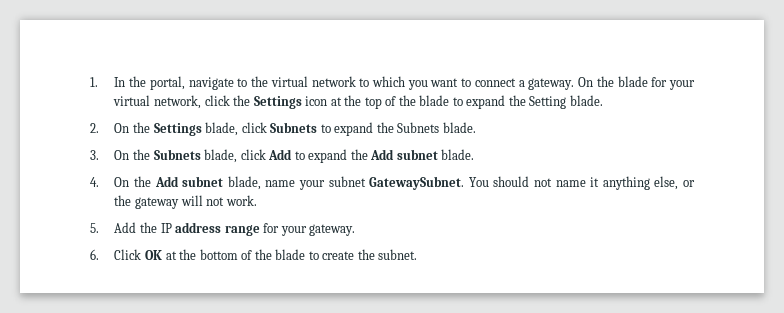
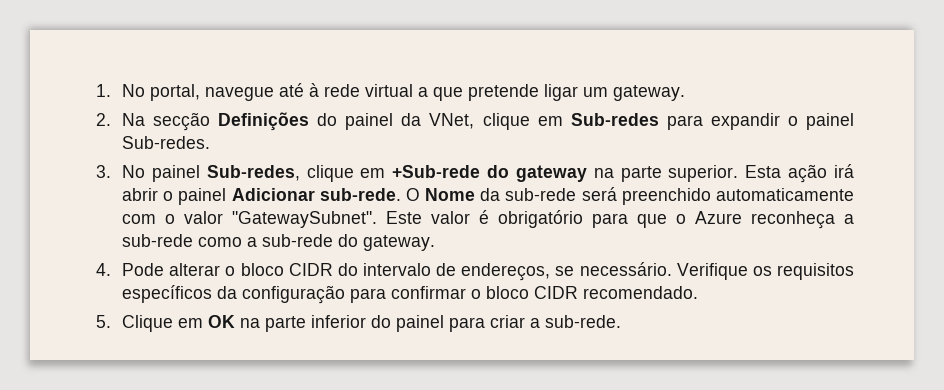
[114,76,695,90] [113,95,603,109] [90,122,476,136] [90,149,475,163] [90,176,695,190] [114,195,257,209] [90,222,356,236] [90,249,418,260] In the portal, navigate to the virtual network to which you want to connect a gateway. On the blade for your virtual network, click the Settings icon at the top of the blade to expand the Setting blade. // 2. On the Settings blade, click Subnets to expand the Subnets blade. // 3. On the Subnets blade, click Add to expand the Add subnet blade. // 4. On the Add subnet blade, name your subnet GatewaySubnet. You should not name it anything else, or the gateway will not work. // 5. Add the IP address range for your gateway. // 6. Click OK at the bottom of the blade to create the subnet. -> [122,83,686,101] [96,112,854,131] [122,136,211,149] [96,164,854,183] [122,187,854,205] [122,210,855,229] [122,234,436,251] [96,262,854,281] [122,285,699,304] [96,315,622,332] No portal, navegue até à rede virtual a que pretende ligar um gateway. // 2. Na secção Definições do painel da VNet, clique em Sub-redes para expandir o painel Sub-redes. // 3. No painel Sub-redes, clique em +Sub-rede do gateway na parte superior. Esta ação irá abrir o painel Adicionar sub-rede. O Nome da sub-rede será preenchido automaticamente com o valor "GatewaySubnet". Este valor é obrigatório para que o Azure reconheça a sub-rede como a sub-rede do gateway. // 4. Pode alterar o bloco CIDR do intervalo de endereços, se necessário. Verifique os requisitos específicos da configuração para confirmar o bloco CIDR recomendado. // 5. Clique em OK na parte inferior do painel para criar a sub-rede.

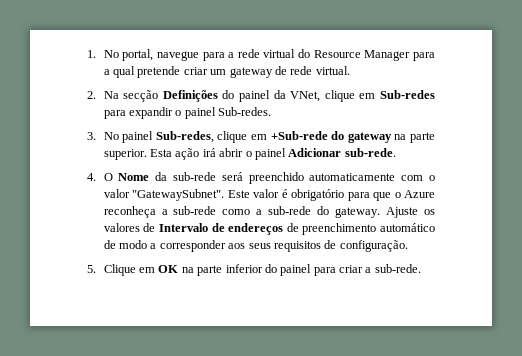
[279,83,686,101] até à rede virtual a que pretende ligar um gateway. -> [202,49,435,61] [103,66,350,78] para a rede virtual do Resource Manager para a qual pretende criar um gateway de rede virtual.
(401, 194) none -> [87,173,96,181] // 4.
[96,262,854,281] [122,285,699,304] // 4. Pode alterar o bloco CIDR do intervalo de endereços, se necessário. Verifique os requisitos específicos da configuração para confirmar o bloco CIDR recomendado. -> [386,207,435,218] [103,223,435,235] [103,240,408,252] Ajuste os valores de Intervalo de endereços de preenchimento automático de modo a corresponder aos seus requisitos de configuração.

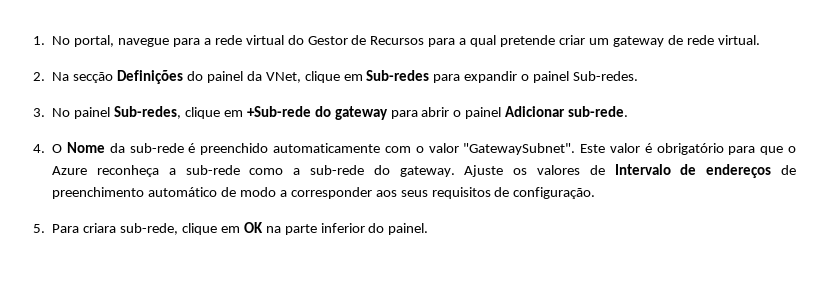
[313,50,411,61] Resource Manager -> [307,35,425,45] Gestor de Recursos
[394,132,435,143] [103,148,216,160] na parte superior. Esta ação irá -> [390,110,418,119] para
[221,172,243,181] será -> [188,143,196,153] é
[103,264,136,276] Clique -> [52,223,217,235] Para criara sub-rede, clique
[280,264,421,276] painel para criar a sub-rede. -> [388,223,429,235] painel.

